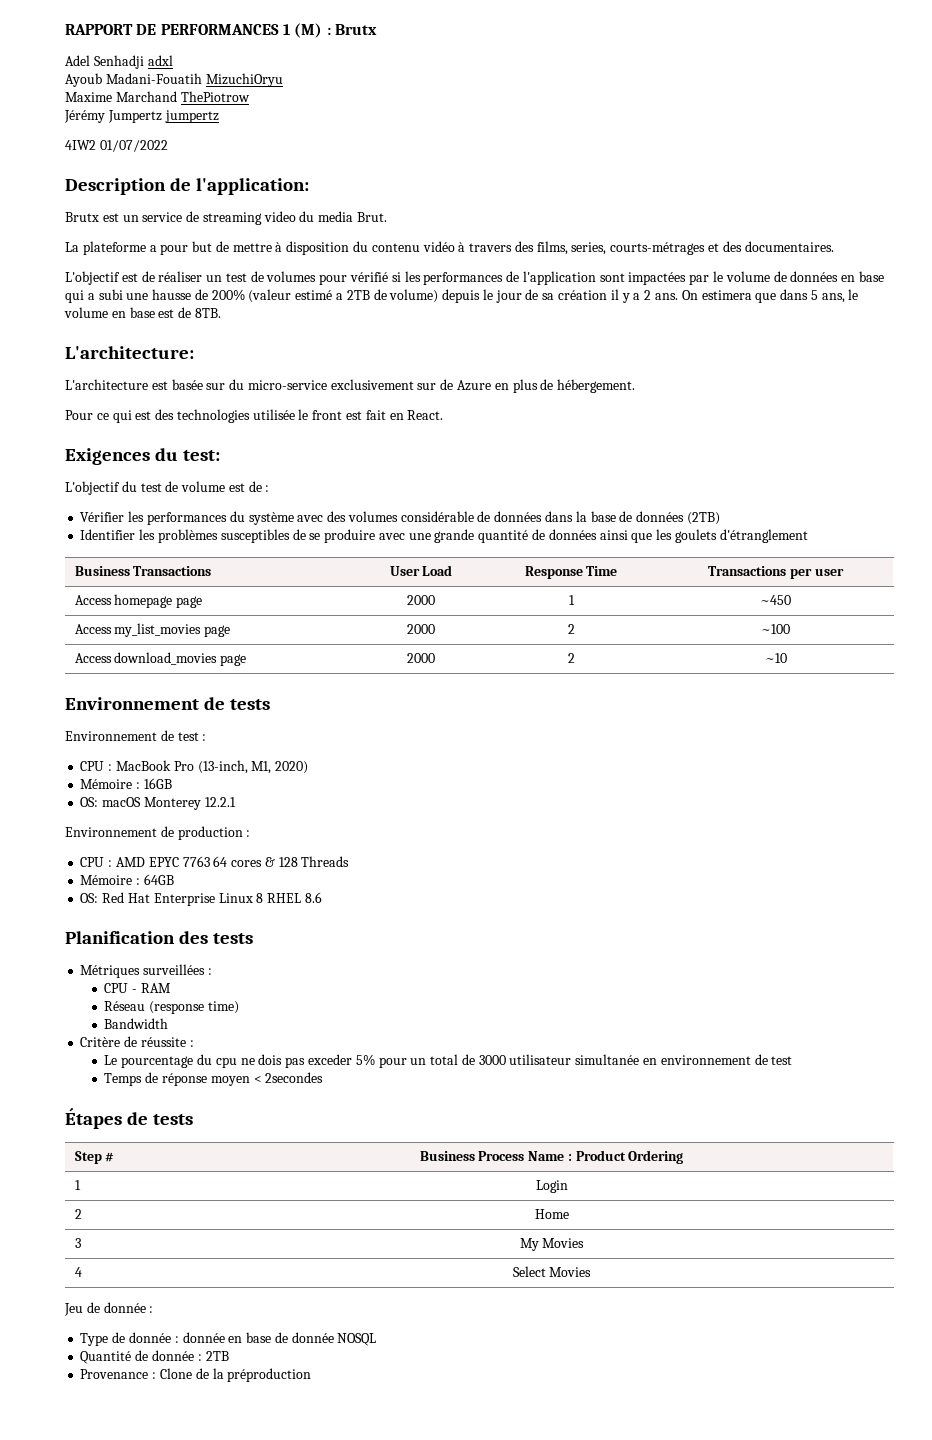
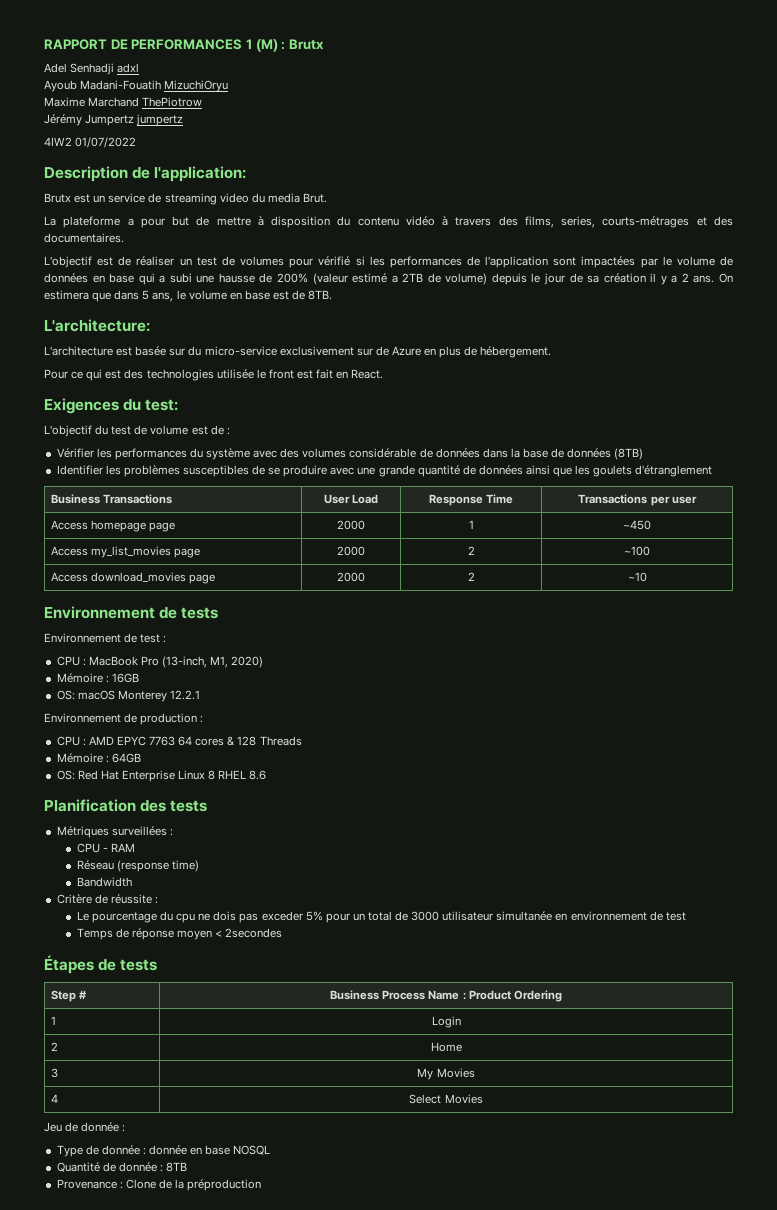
[686,512,720,525] (2TB) -> [614,448,644,460] (8TB)
[274,1332,334,1343] de donnée -> (231, 1150) none
[205,1351,229,1361] 2TB -> [166,1162,188,1172] 8TB

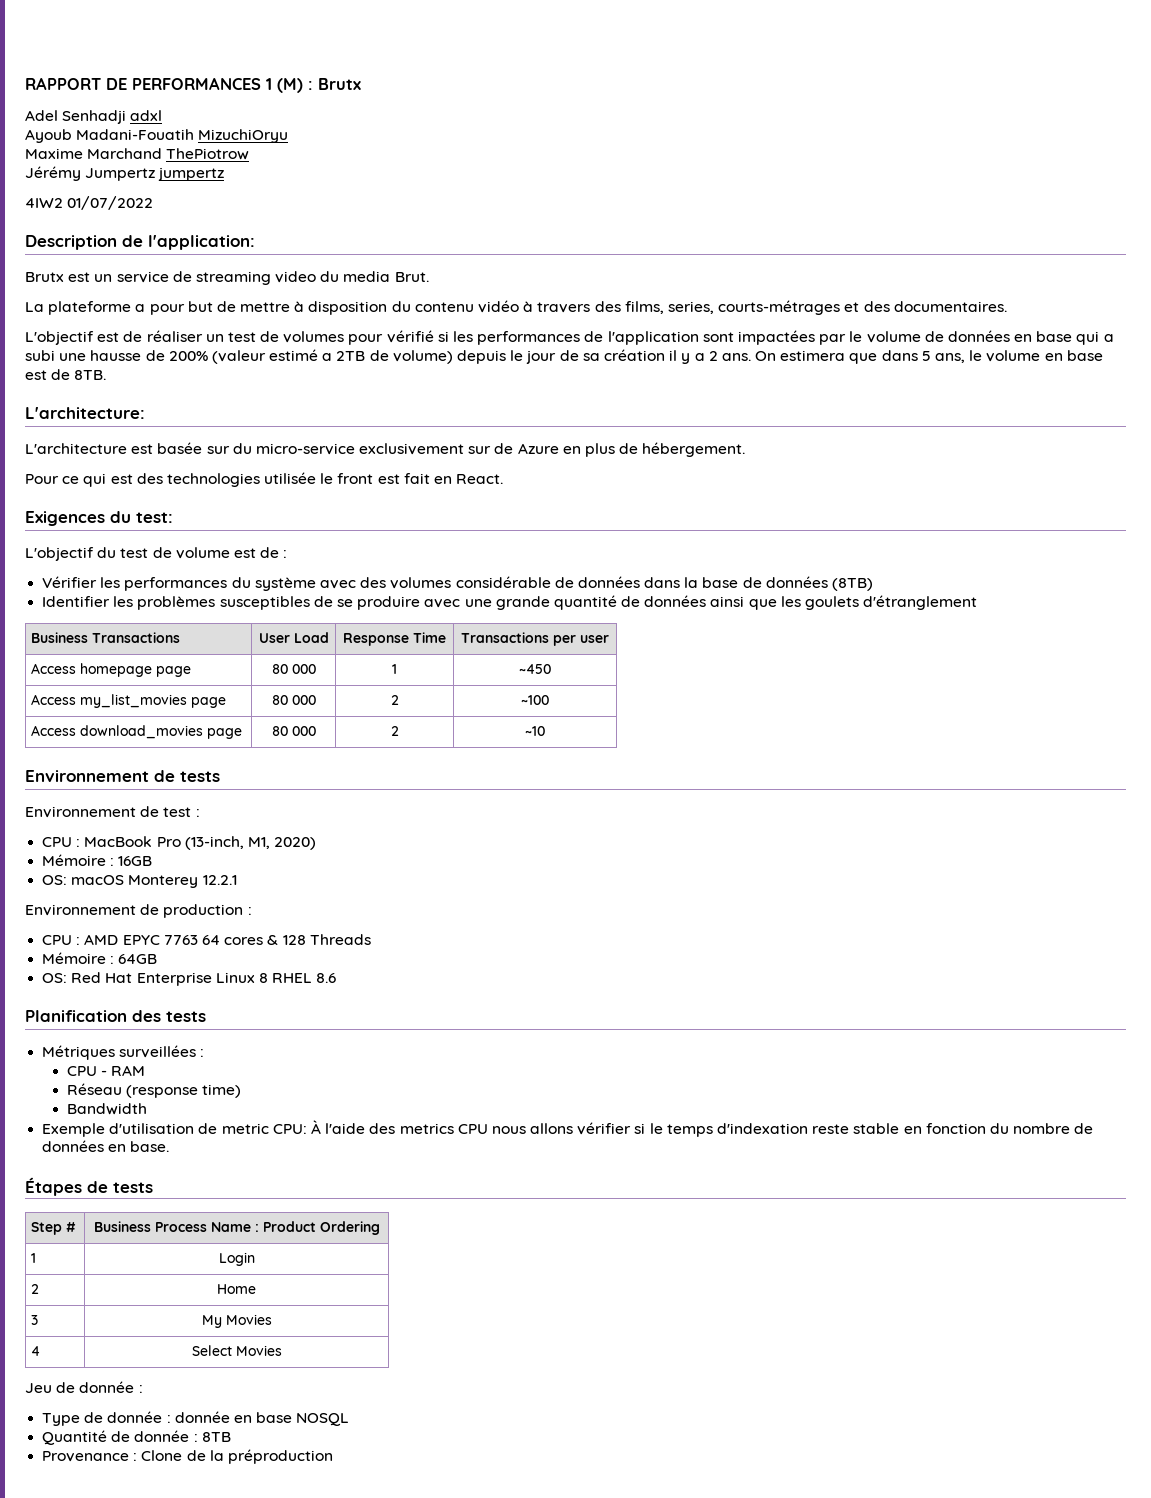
[337,520,365,530] 2000 -> [271,664,316,674] 80 000
[337,546,365,556] 2000 -> [271,695,316,705] 80 000
[337,572,365,582] 2000 -> [271,726,316,736] 80 000
[56,894,158,904] [76,911,686,923] [76,928,283,940] Critère de réussite : // Le pourcentage du cpu ne dois pas exceder 5% pour un total de 3000 utilisateur simultanée en environnement de test // Temps de réponse moyen < 2secondes -> [42,1120,1094,1137] [42,1140,170,1152] Exemple d'utilisation de metric CPU: À l'aide des metrics CPU nous allons vérifier si le temps d'indexation reste stable en fonction du nombre de données en base.

